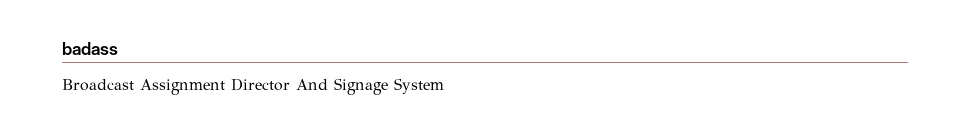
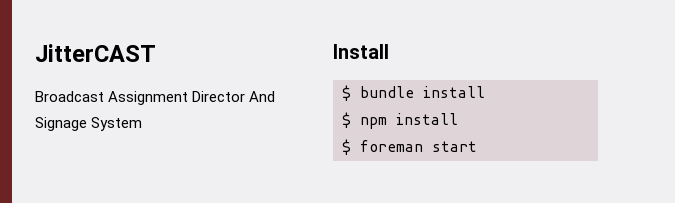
[62,42,118,55] badass -> [35,44,156,62] JitterCAST
(444, 86) none -> [333,44,389,59] [342,85,485,101] [342,112,458,129] [342,139,477,155] // Install // $ bundle install // $ npm install // $ foreman start

